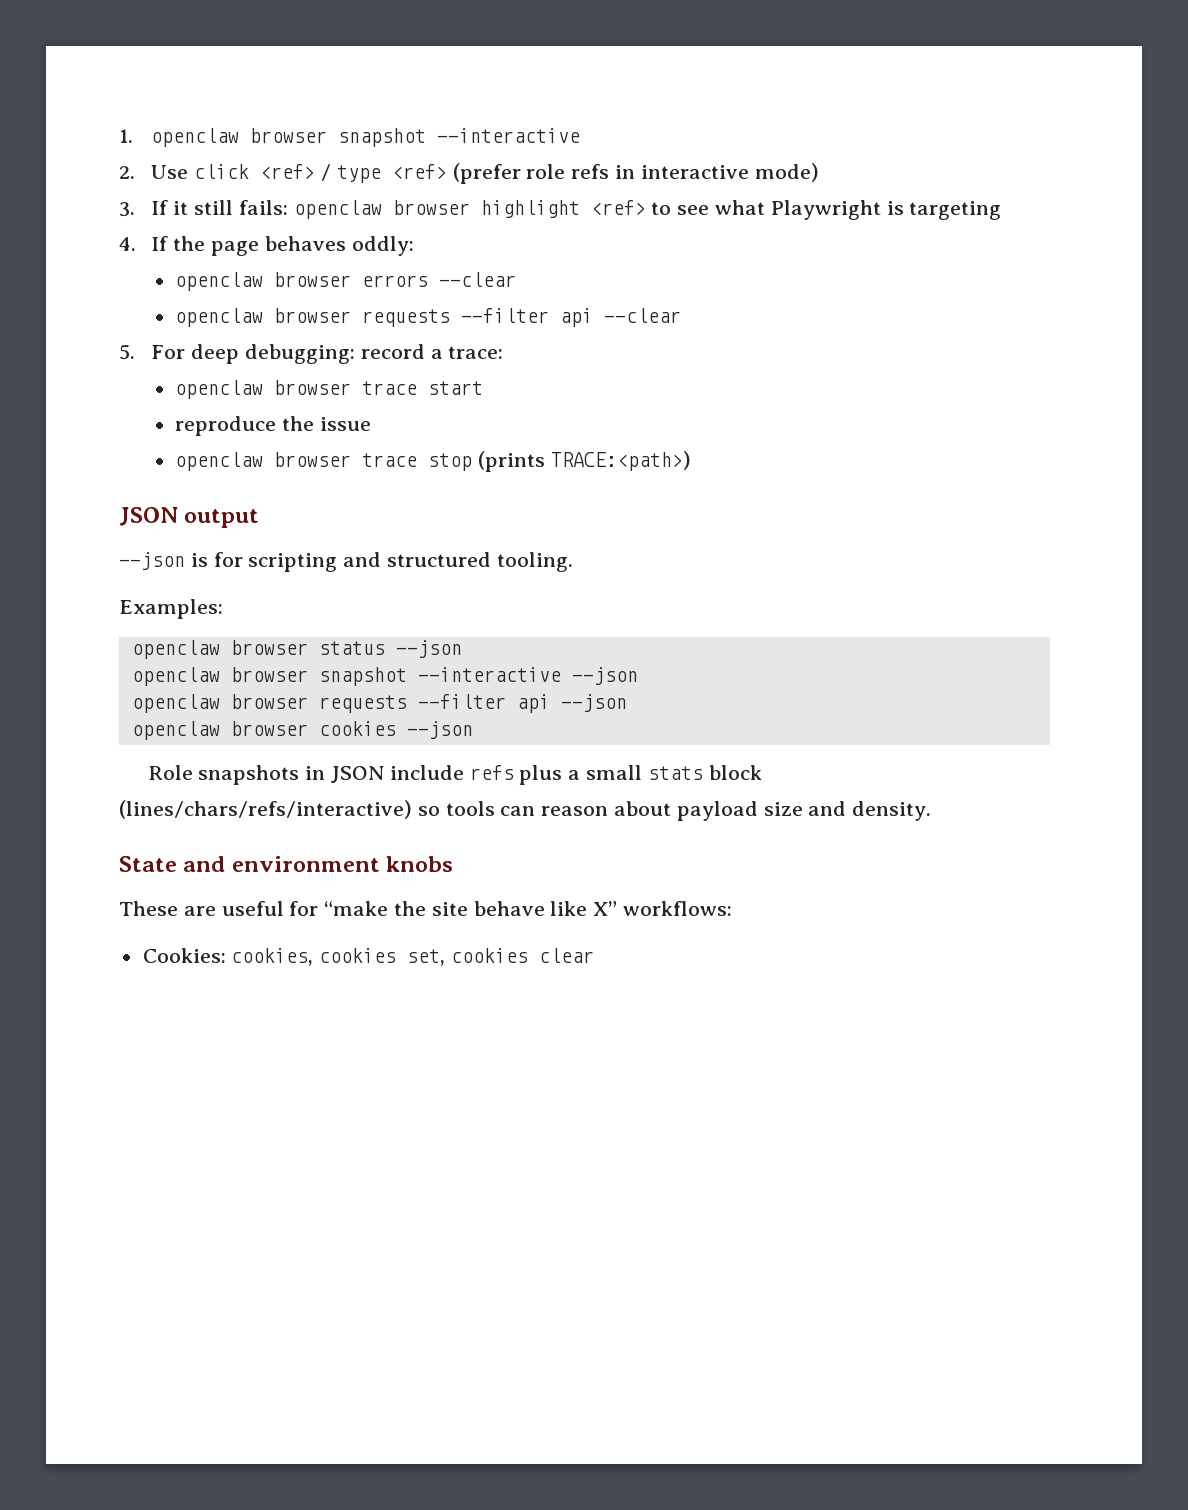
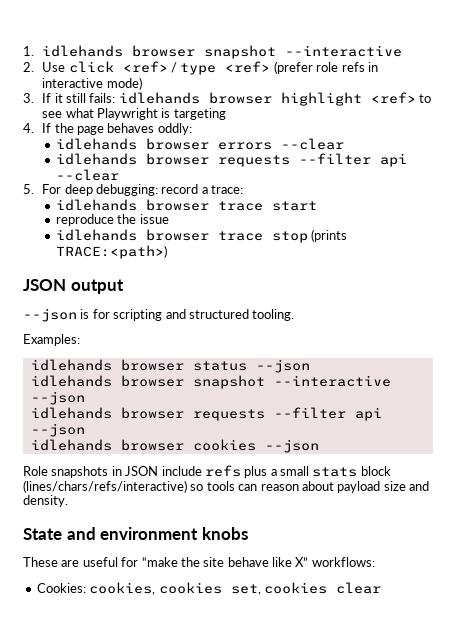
[151,128,240,147] openclaw -> [42,45,124,57] idlehands
[293,200,382,219] openclaw -> [118,92,200,104] idlehands
[175,272,264,291] openclaw -> [56,138,138,150] idlehands
[175,308,264,327] openclaw -> [56,153,138,165] idlehands
[175,380,264,399] openclaw -> [56,199,138,211] idlehands
[175,452,264,471] openclaw -> [56,229,138,241] idlehands
[131,640,220,659] openclaw -> [30,359,112,371] idlehands
[131,667,220,686] openclaw -> [30,375,112,387] idlehands
[131,694,220,713] openclaw -> [30,407,112,419] idlehands
[131,721,220,740] openclaw -> [30,439,112,451] idlehands

